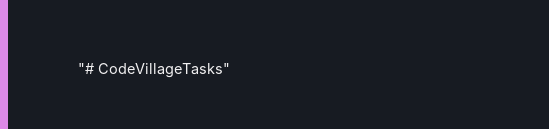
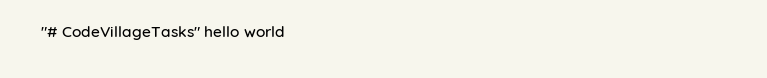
(230, 70) none -> [204,26,285,38] hello world

